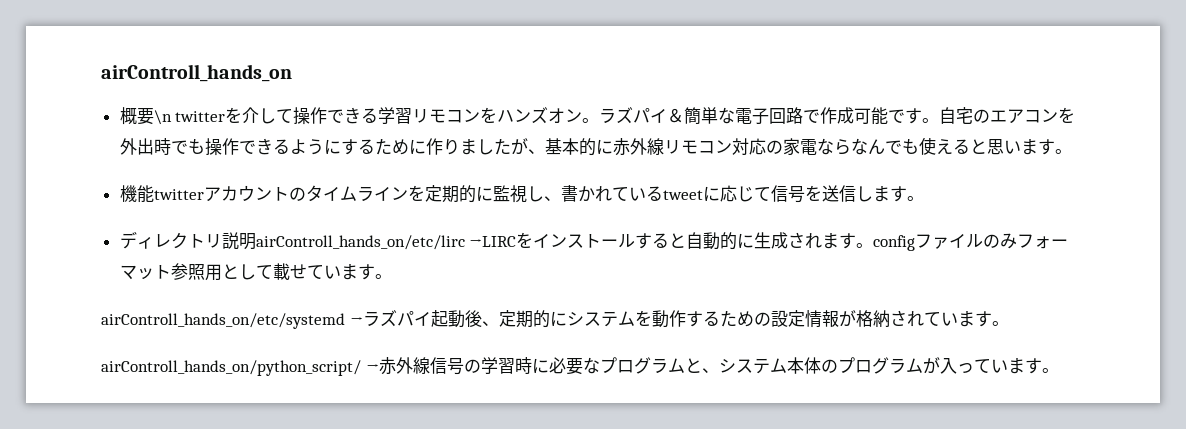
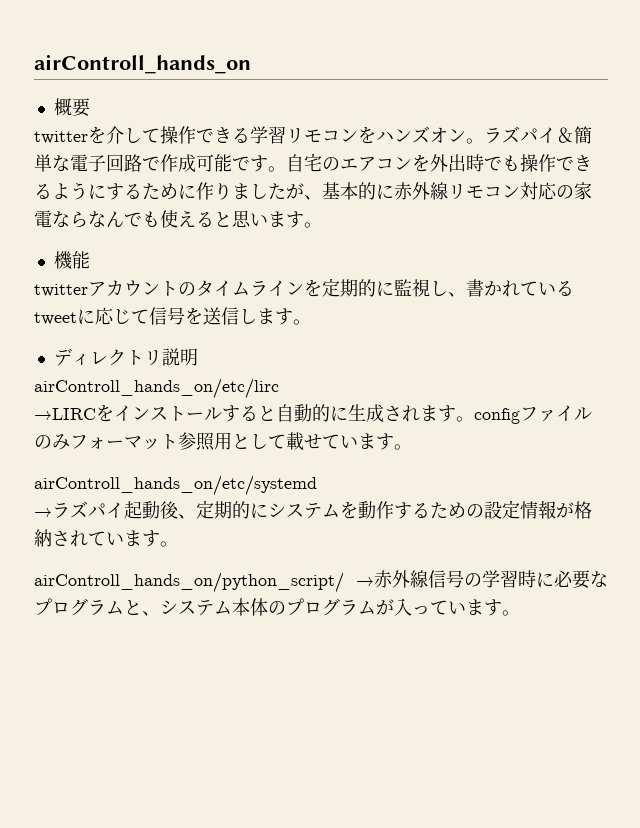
[153,110,172,125] \n -> (90, 107) //
(154, 194) none -> (90, 260) //
(256, 241) none -> (198, 357) //
(465, 242) none -> (279, 388) //
(345, 321) none -> (317, 485) //

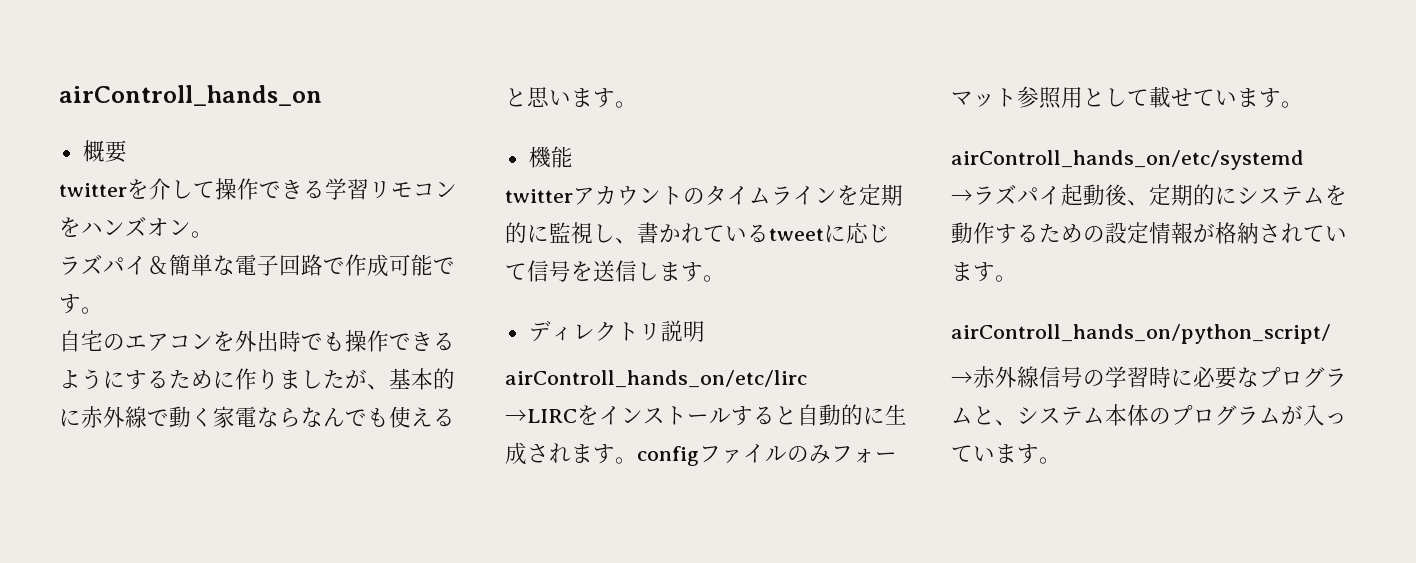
(484, 141) none -> (213, 234) //
(286, 169) none -> (103, 310) //
[448,182,574,200] リモコン対応の -> [147,406,213,428] で動く
(344, 582) none -> (1331, 334) //

